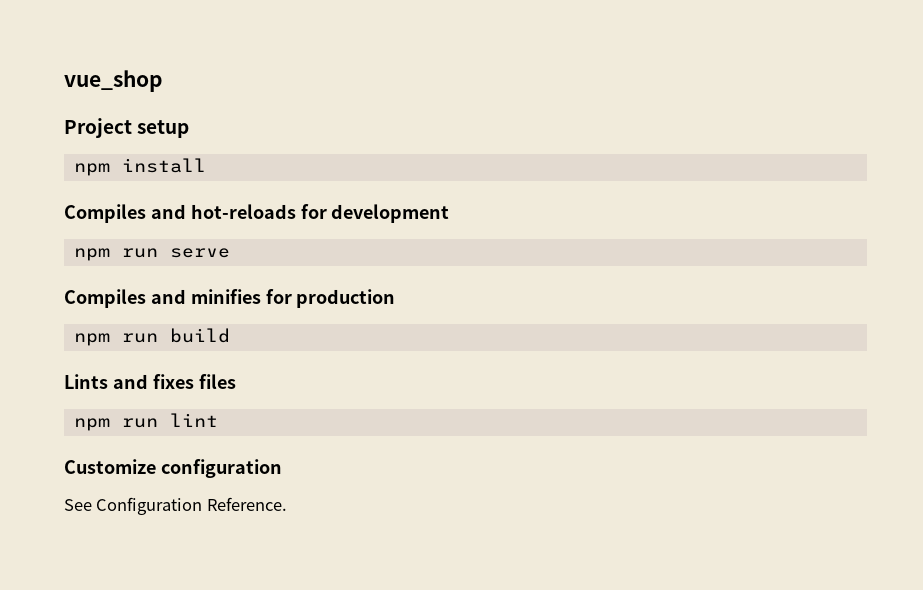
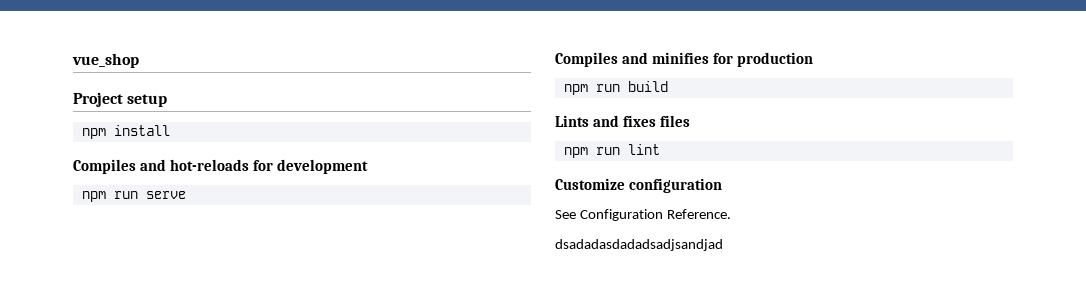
(287, 504) none -> [555,239,723,251] // dsadadasdadadsadjsandjad

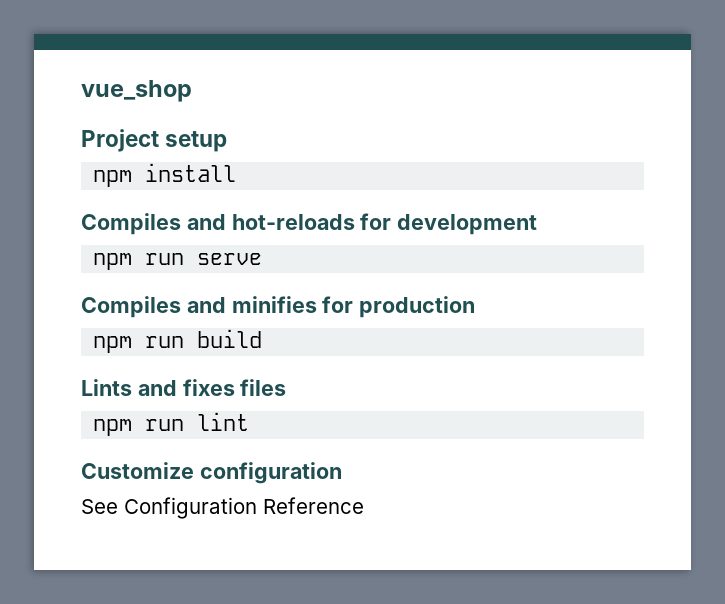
[666,209,731,219] [555,239,723,251] Reference. // dsadadasdadadsadjsandjad -> [263,497,364,514] Reference

